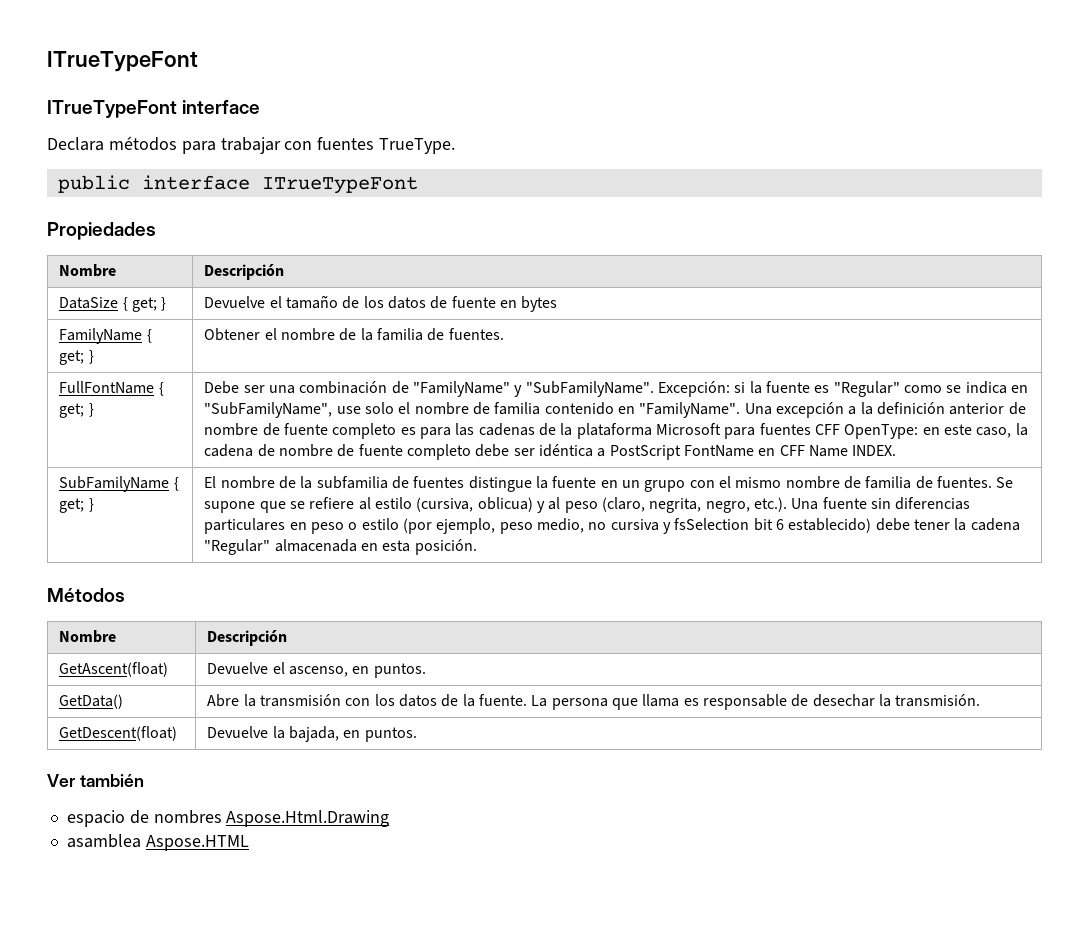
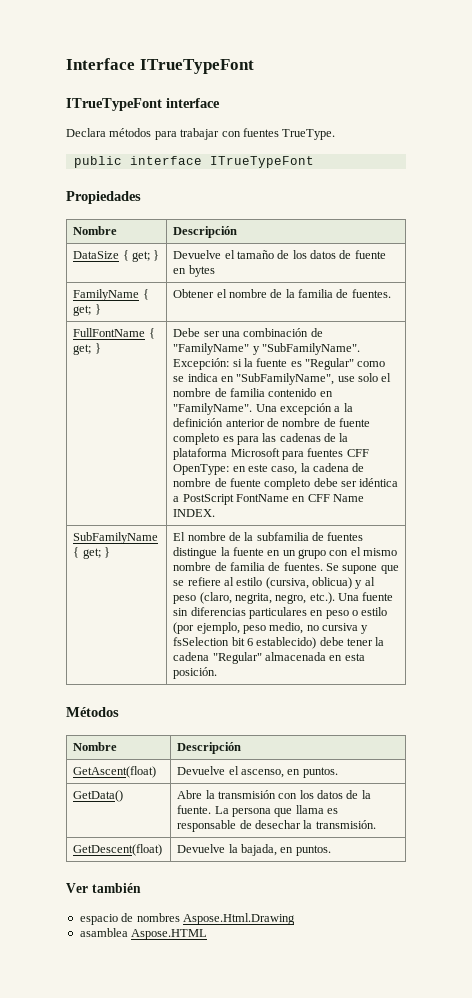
(47, 61) none -> [66,58,135,70] Interface

